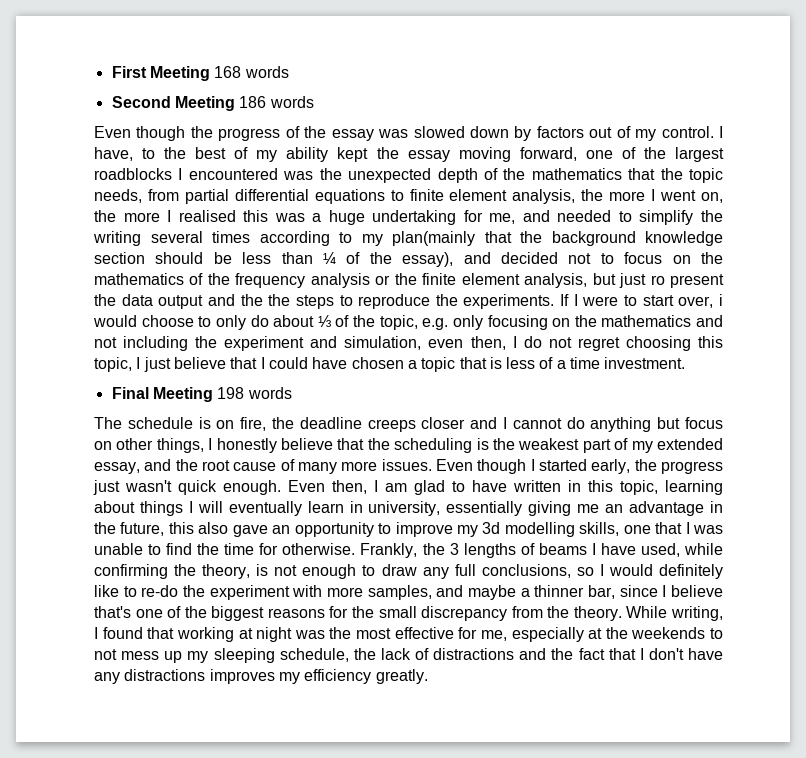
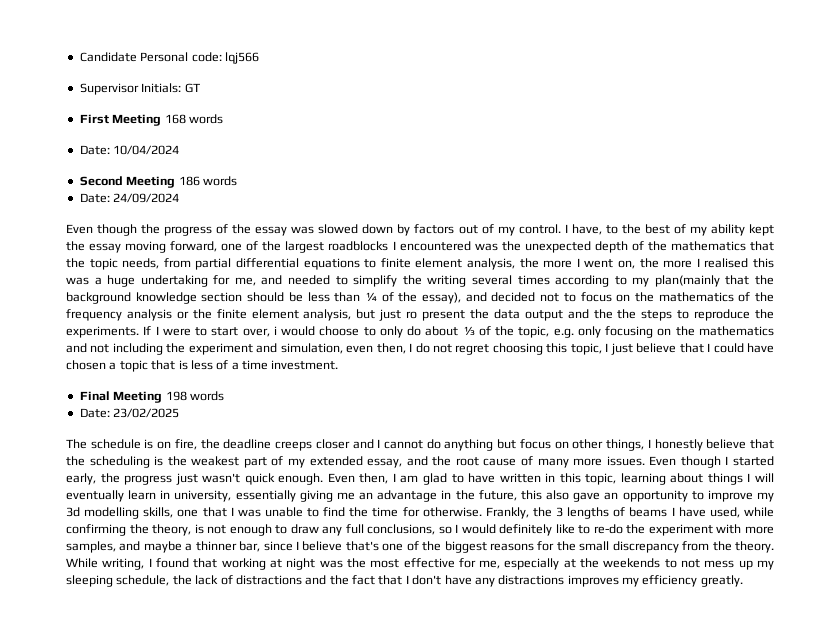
(111, 72) none -> [79,52,259,64] [79,83,200,95] Candidate Personal code: lqj566 // Supervisor Initials: GT //
(289, 72) none -> [79,145,180,155] // Date: 10/04/2024
(314, 102) none -> [79,193,180,203] // Date: 24/09/2024
(292, 393) none -> [79,408,180,418] // Date: 23/02/2025

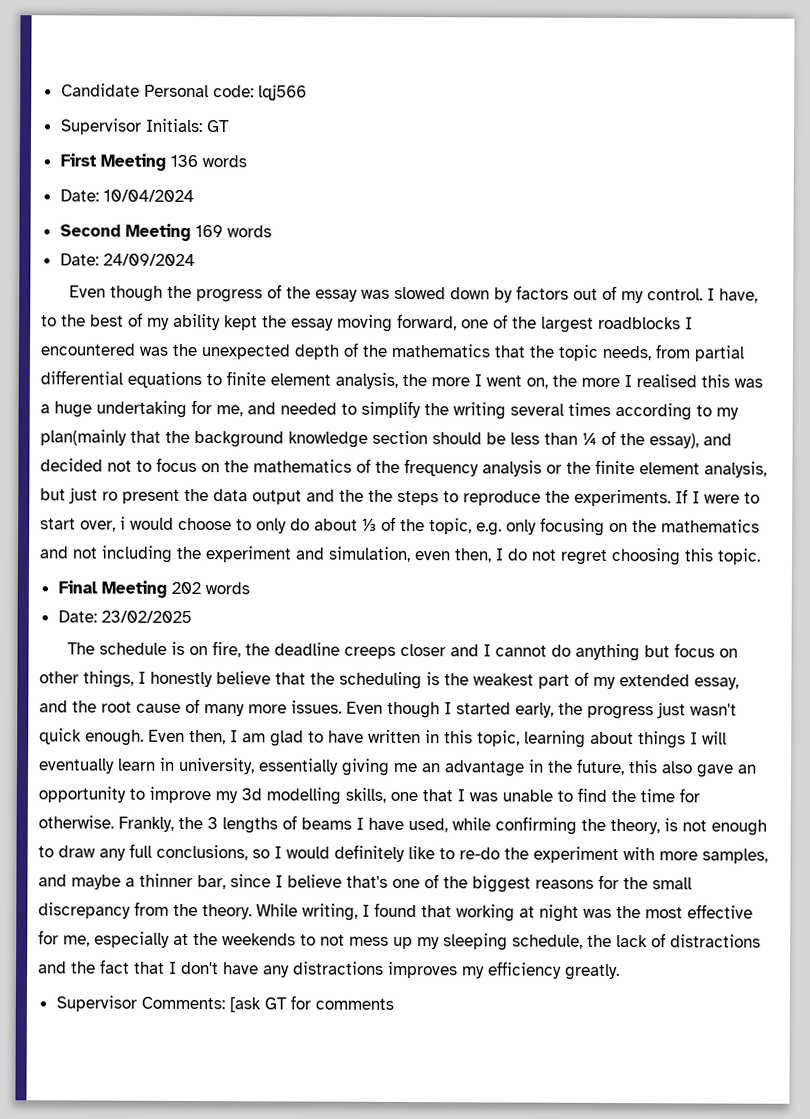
[164,114,186,124] 168 -> [169,154,198,168] 136
[178,176,200,186] 186 -> [194,225,223,238] 169
[570,343,775,355] [66,360,339,372] topic, I just believe that I could have chosen a topic that is less of a time investment. -> [717,548,761,565] topic.
[165,391,187,401] 198 -> [170,581,201,595] 202
(743, 581) none -> [55,995,394,1013] // Supervisor Comments: [ask GT for comments

